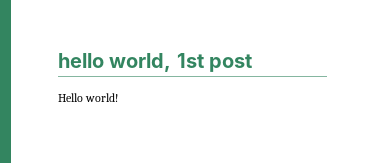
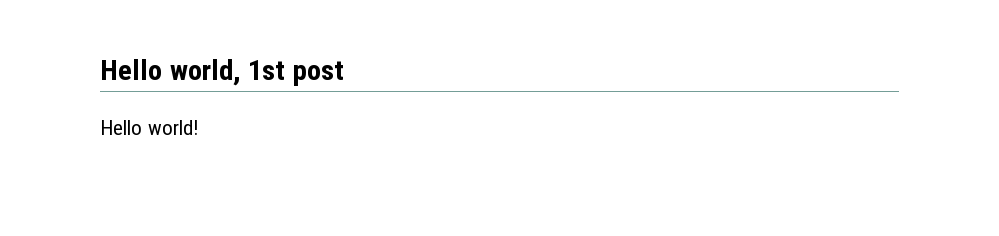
[58,53,104,68] hello -> [100,59,162,80] Hello

